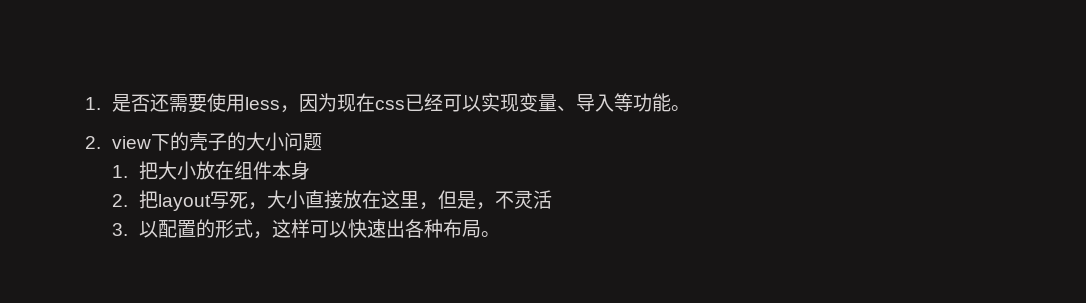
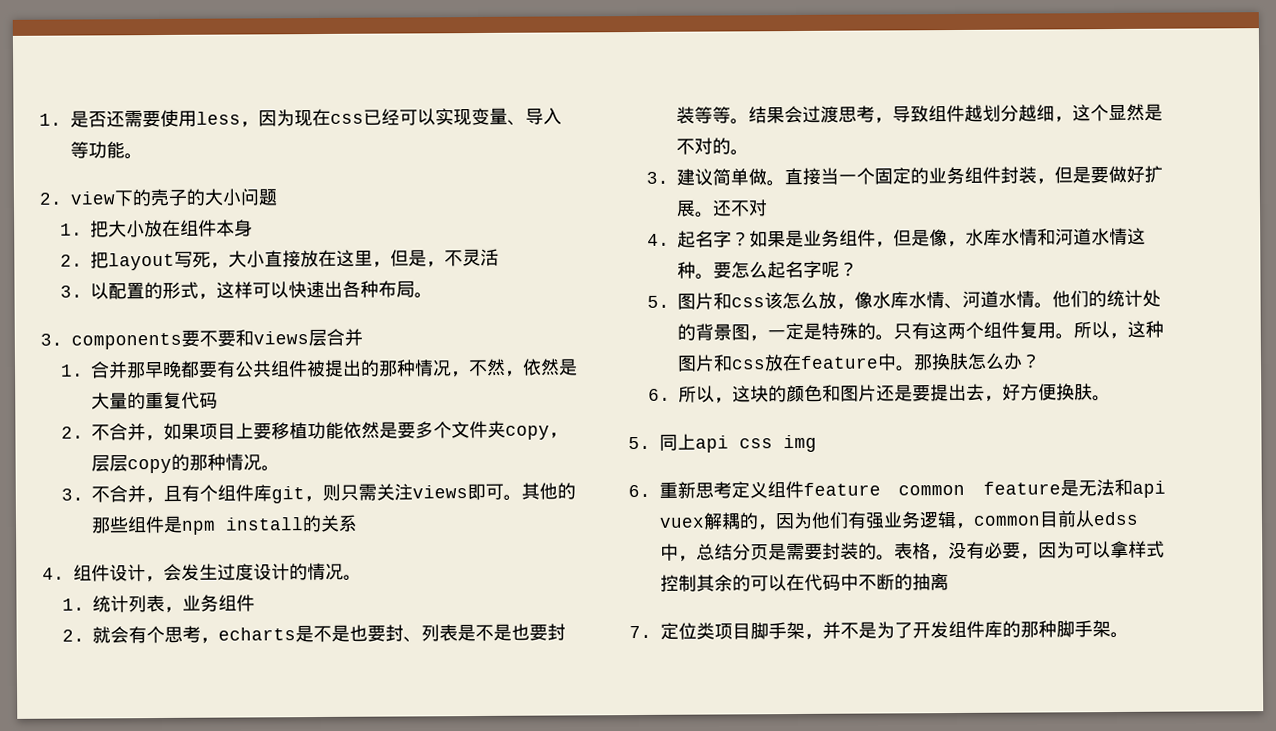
(500, 234) none -> [40,328,363,350] [59,358,579,379] [91,391,219,410] [60,420,569,442] [91,453,281,474] [60,482,577,504] [91,514,359,535] [42,562,362,583] [61,594,256,613] [61,623,567,644] [676,103,1164,125] [676,137,750,156] [645,165,1164,187] [676,199,769,218] [646,227,1147,248] [677,260,859,280] [646,289,1162,310] [677,320,1165,342] [677,352,1042,372] [647,383,1112,404] [628,433,817,453] [628,478,1166,499] [658,510,1139,531] [659,540,1165,562] [659,573,949,592] [629,620,1129,640] // 3. components要不要和views层合并 // 1.合并那早晚都要有公共组件被提出的那种情况，不然，依然是大量的重复代码 // 2.不合并，如果项目上要移植功能依然是要多个文件夹copy，层层copy的那种情况。 // 3.不合并，且有个组件库git，则只需关注views即可。其他的那些组件是npm install的关系 // 4.组件设计，会发生过度设计的情况。 // 1.统计列表，业务组件 // 2.就会有个思考，echarts是不是也要封、列表是不是也要封装等等。结果会过渡思考，导致组件越划分越细，这个显然是不对的。 // 3.建议简单做。直接当一个固定的业务组件封装，但是要做好扩展。还不对 // 4.起名字？如果是业务组件，但是像，水库水情和河道水情这种。要怎么起名字呢？ // 5.图片和css该怎么放，像水库水情、河道水情。他们的统计处的背景图，一定是特殊的。只有这两个组件复用。所以，这种图片和css放在feature中。那换肤怎么办？ // 6.所以，这块的颜色和图片还是要提出去，好方便换肤。 // 5.同上api css img // 6.重新思考定义组件feature common feature是无法和api vuex解耦的，因为他们有强业务逻辑，common目前从edss中，总结分页是需要封装的。表格，没有必要，因为可以拿样式控制其余的可以在代码中不断的抽离 // 7.定位类项目脚手架，并不是为了开发组件库的那种脚手架。

